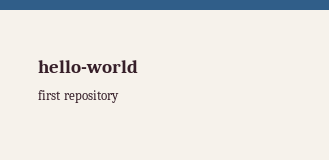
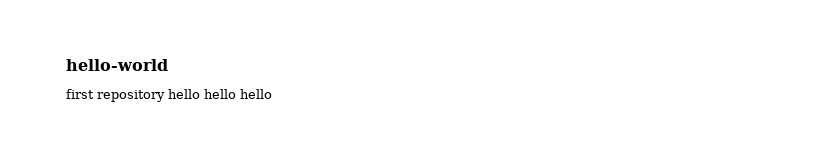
(119, 96) none -> [168,89,272,99] hello hello hello

